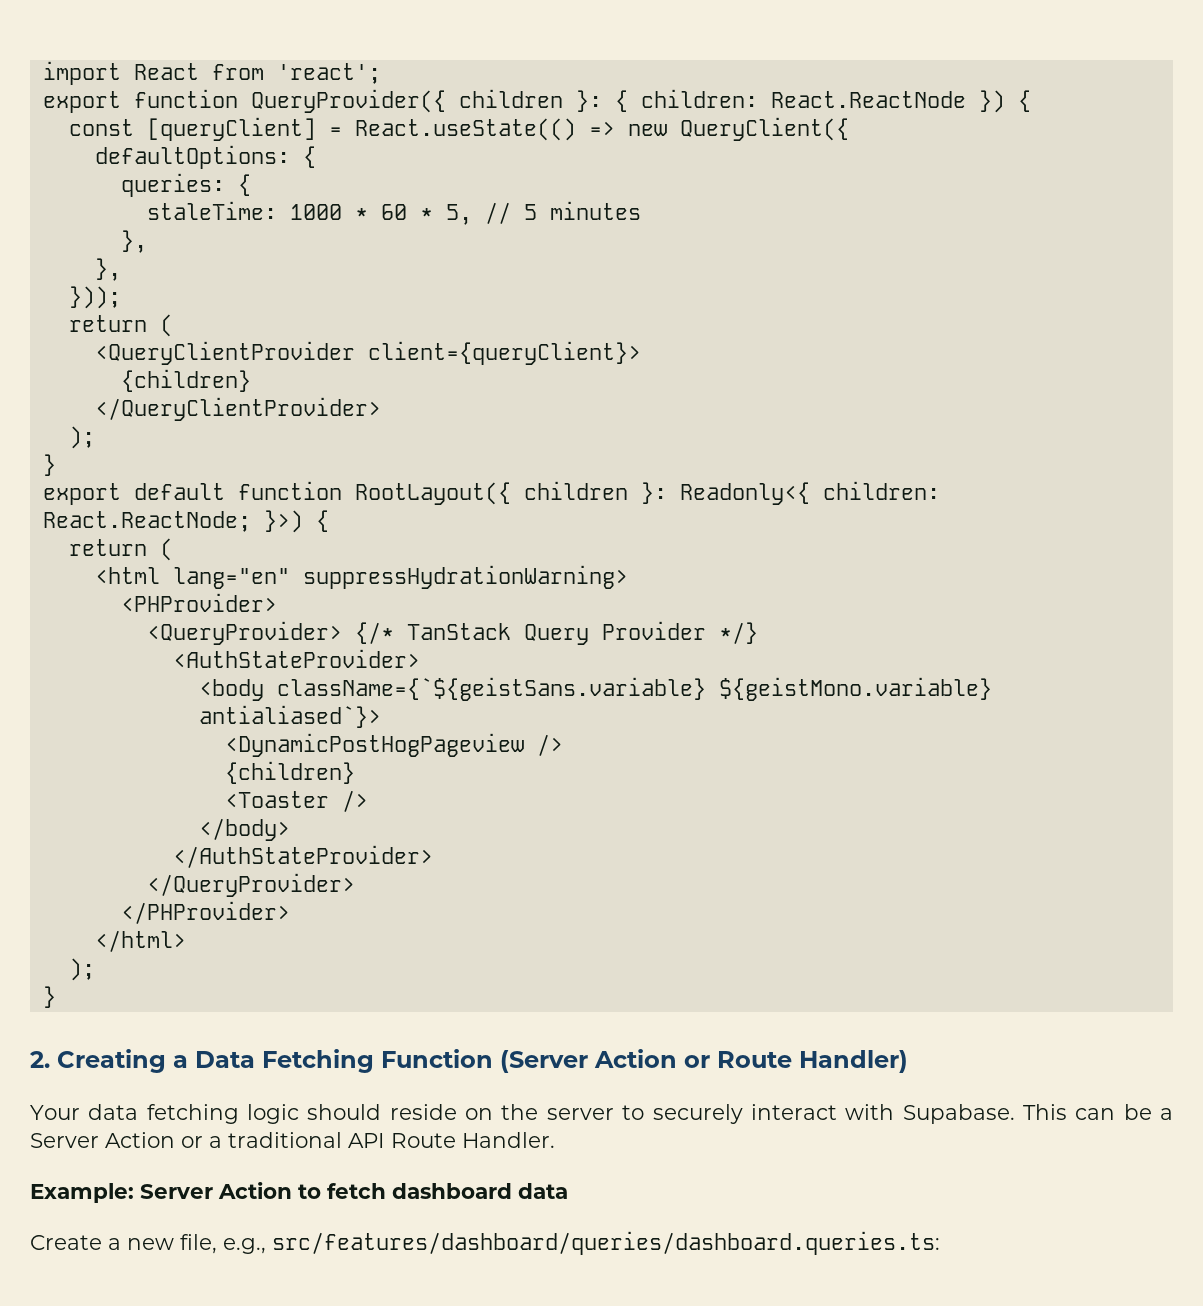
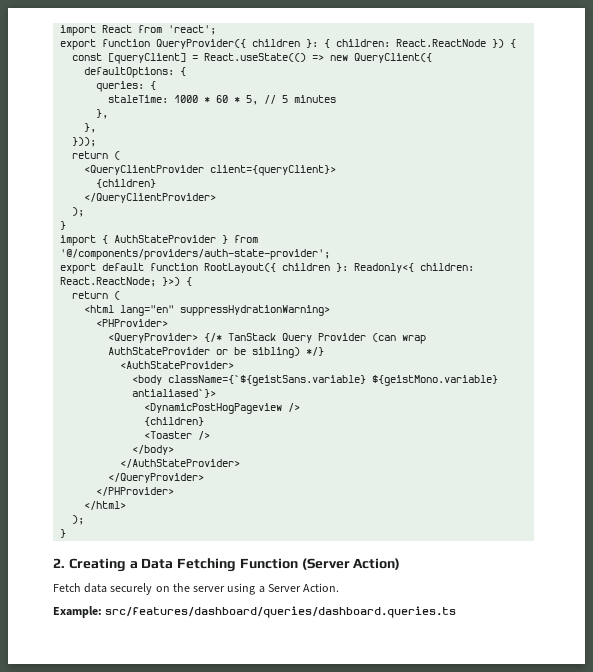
(56, 465) none -> [60,235,259,246] [60,249,331,260] // import { AuthStateProvider } from '@/components/providers/auth-state-provider';
(706, 630) none -> [372,333,427,344] [108,347,301,358] (can wrap AuthStateProvider or be sibling)
[594,1049,908,1073] [30,1104,1173,1124] [30,1132,555,1148] [30,1182,568,1203] [30,1231,940,1255] Action or Route Handler) // Your data fetching logic should reside on the server to securely interact with Supabase. This can be a Server Action or a traditional API Route Handler. // Example: Server Action to fetch dashboard data // Create a new file, e.g., src/features/dashboard/queries/dashboard.queries.ts: -> [353,558,401,570] [53,583,340,595] [53,606,457,618] Action) // Fetch data securely on the server using a Server Action. // Example: src/features/dashboard/queries/dashboard.queries.ts

